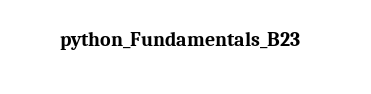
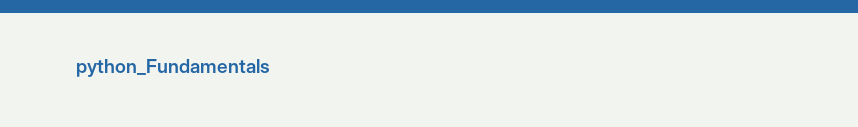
[60,31,300,50] python_Fundamentals_B23 -> [76,59,270,77] python_Fundamentals

